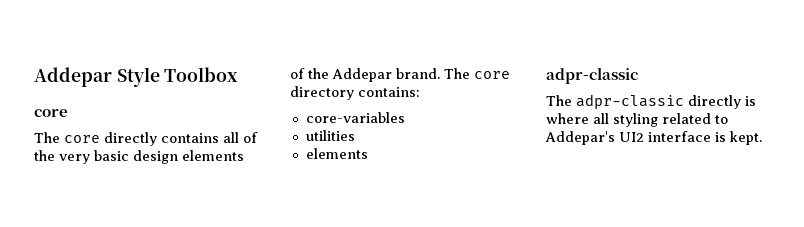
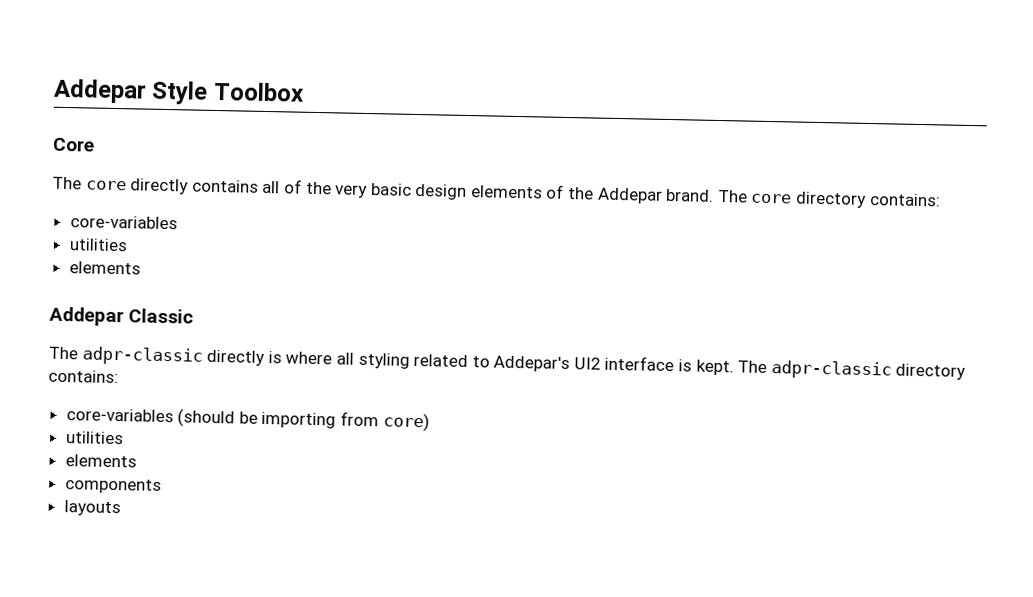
[34,109,68,117] core -> [52,137,95,152] Core
[546,67,638,84] adpr-classic -> [49,306,195,327] Addepar Classic
(762, 138) none -> [737,360,967,380] [48,369,119,384] [65,408,430,432] [65,431,124,445] [64,454,137,468] [64,478,162,494] [63,500,121,517] The adpr-classic directory contains: // core-variables (should be importing from core) // utilities // elements // components // layouts

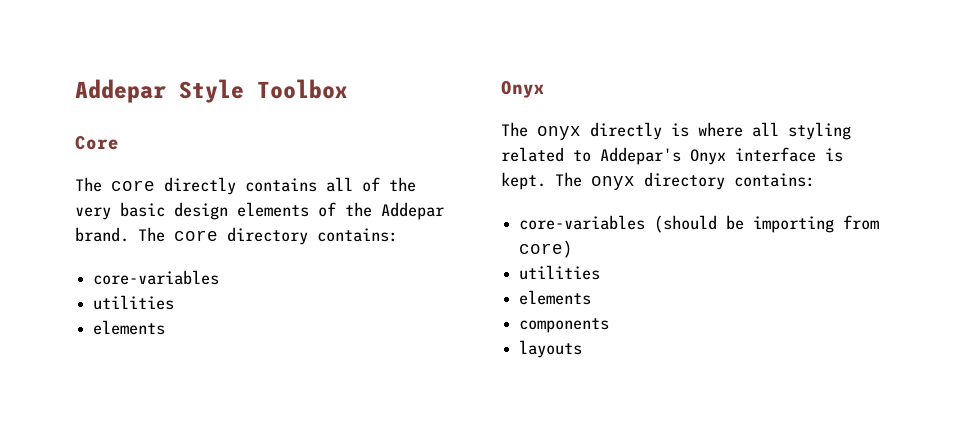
[49,306,195,327] [48,346,203,366] Addepar Classic // The adpr-classic -> [501,80,545,98] [501,122,581,140] Onyx // The onyx
[573,357,601,370] UI2 -> [690,149,726,165] Onyx
[770,360,892,380] adpr-classic -> [591,176,635,190] onyx

